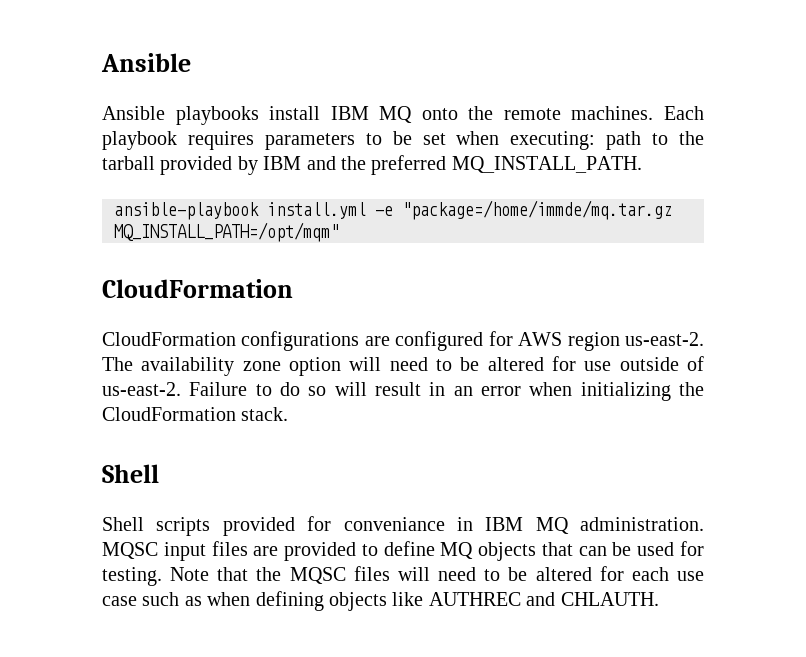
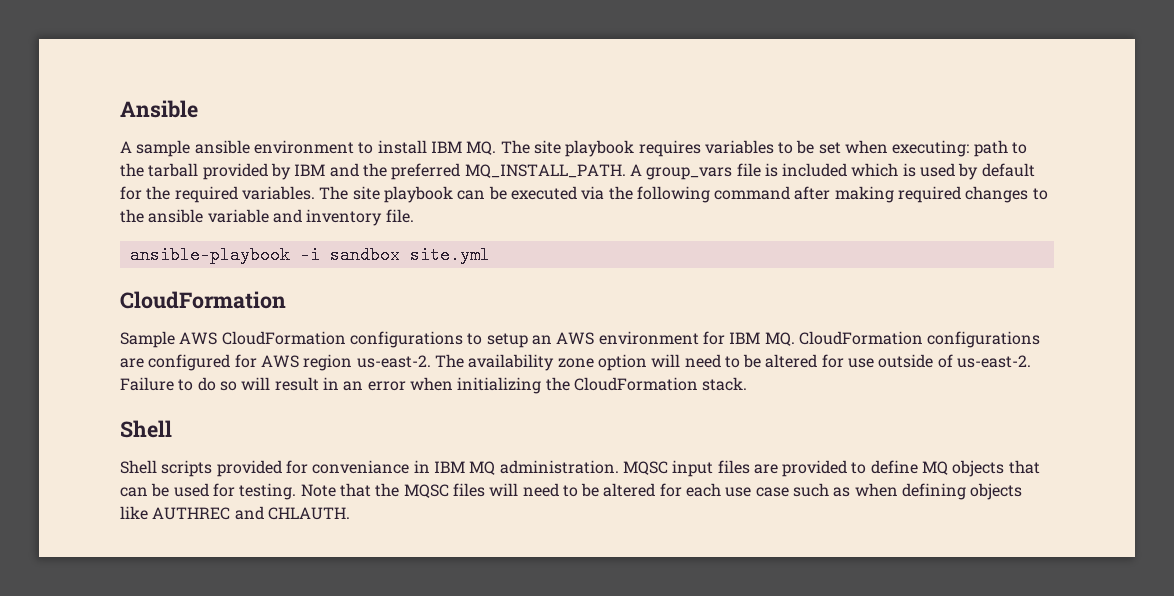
[102,106,704,125] Ansible playbooks install IBM MQ onto the remote machines. Each -> [120,140,561,157] A sample ansible environment to install IBM MQ. The site
[264,133,355,150] parameters -> [704,140,774,154] variables
[114,200,672,220] [114,222,339,242] [102,279,293,298] // ansible-playbook install.yml -e "package=/home/immde/mq.tar.gz MQ_INSTALL_PATH=/opt/mqm" // CloudFormation // -> [629,163,1035,180] [120,186,1048,203] [120,209,414,226] [129,246,490,264] [120,291,286,309] [120,331,795,348] A group_vars file is included which is used by default for the required variables. The site playbook can be executed via the following command after making required changes to the ansible variable and inventory file. // ansible-playbook -i sandbox site.yml // CloudFormation // Sample AWS CloudFormation configurations to setup an AWS environment for IBM MQ.

